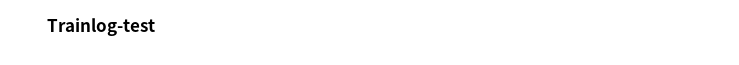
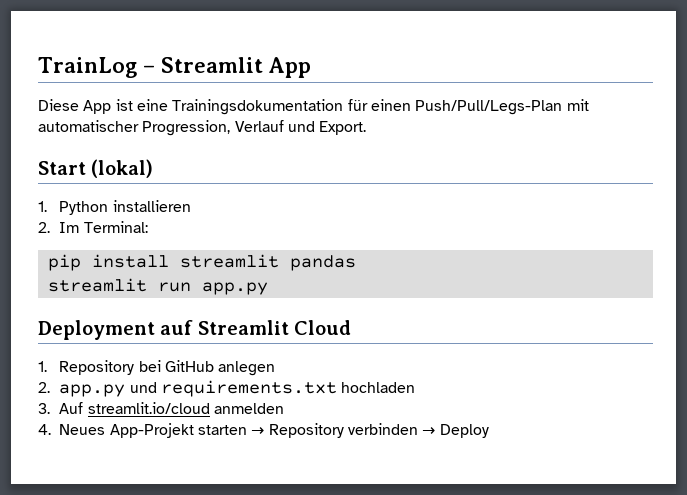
[47,18,155,36] Trainlog-test -> [38,57,311,78] [38,99,589,115] [38,120,367,136] [38,159,154,178] [38,200,191,215] [38,221,148,233] [47,254,356,271] [47,278,268,295] [38,320,352,340] [38,360,276,376] [38,380,416,397] [38,402,285,414] [38,423,489,438] TrainLog – Streamlit App // Diese App ist eine Trainingsdokumentation für einen Push/Pull/Legs-Plan mit automatischer Progression, Verlauf und Export. // Start (lokal) // 1. Python installieren // 2. Im Terminal: // pip install streamlit pandas // streamlit run app.py // Deployment auf Streamlit Cloud // 1. Repository bei GitHub anlegen // 2. app.py und requirements.txt hochladen // 3. Auf streamlit.io/cloud anmelden // 4. Neues App-Projekt starten → Repository verbinden → Deploy

